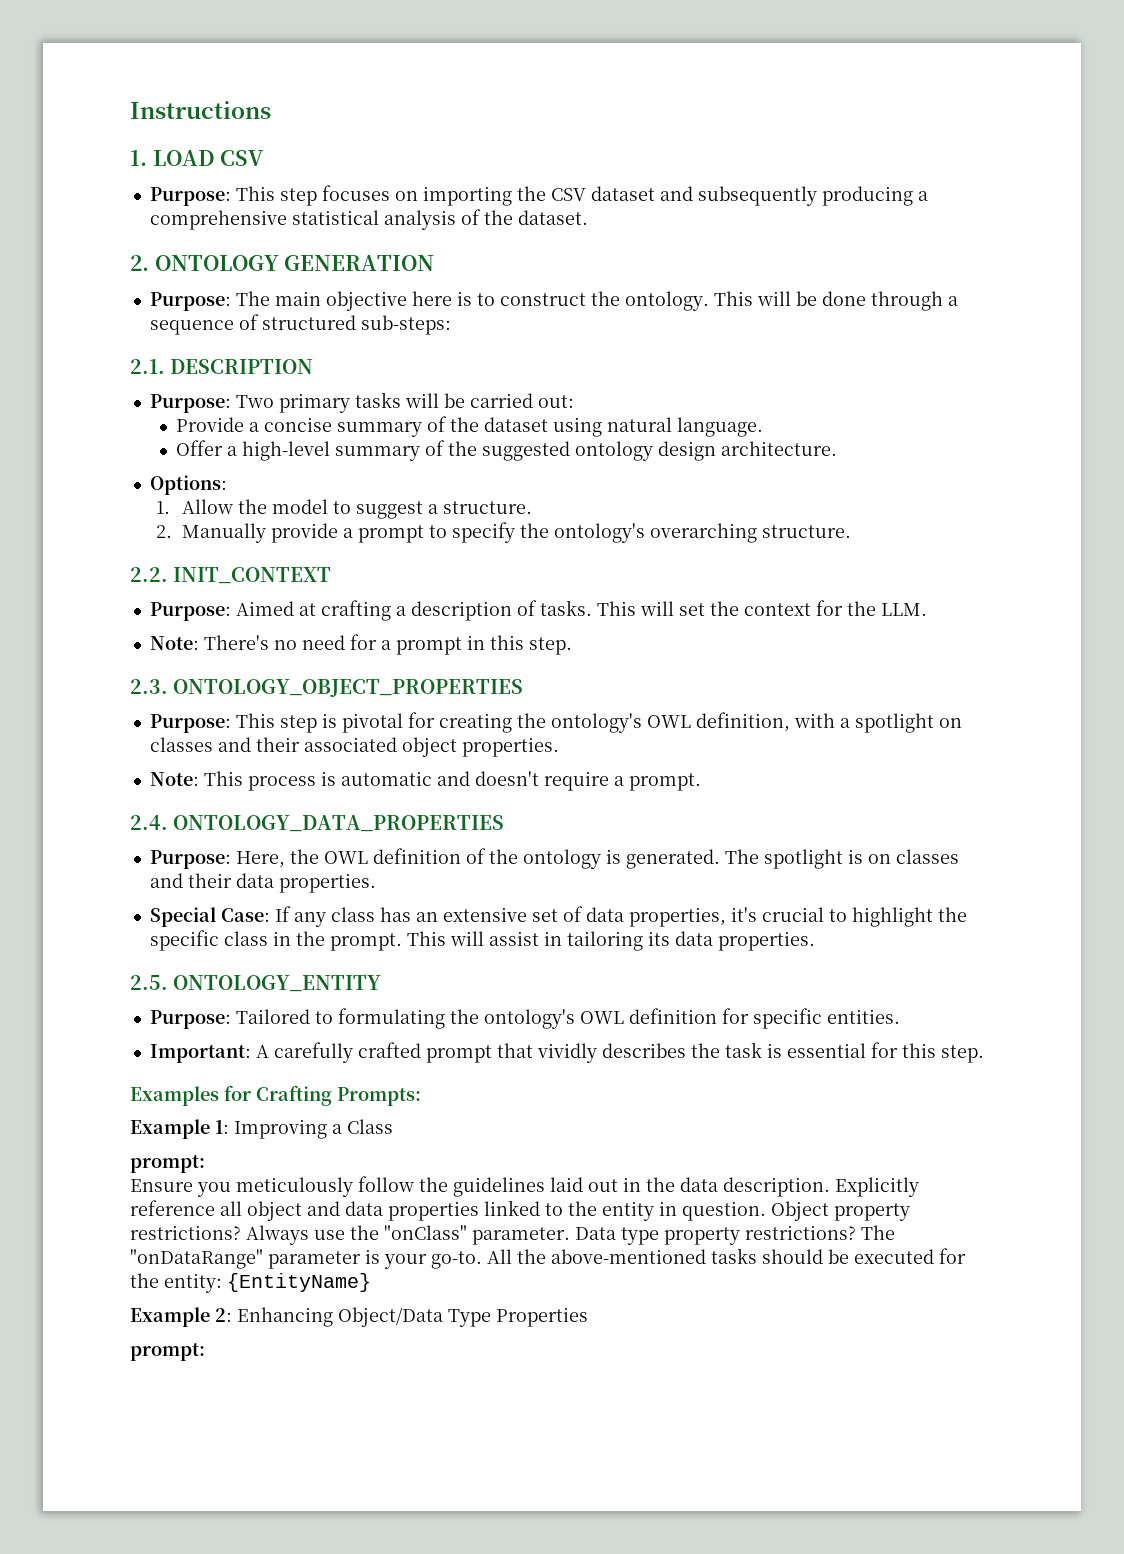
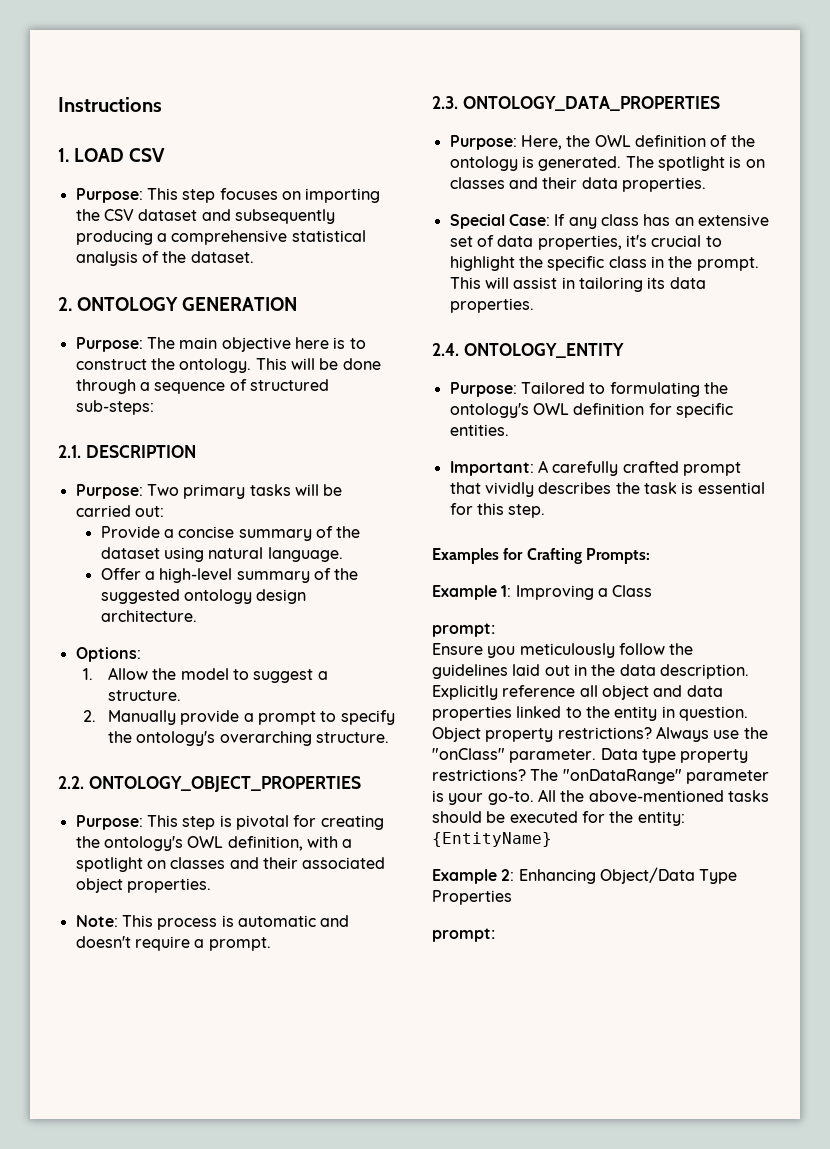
[173,567,332,584] [149,600,927,621] [149,634,572,655] [130,679,168,694] INIT_CONTEXT // Purpose: Aimed at crafting a description of tasks. This will set the context for the LLM. // Note: There's no need for a prompt in this step. // 2.3. -> (84, 782) none
[130,815,168,830] 2.4. -> [432,96,458,109] 2.3.
[130,975,168,990] 2.5. -> [432,343,459,356] 2.4.

